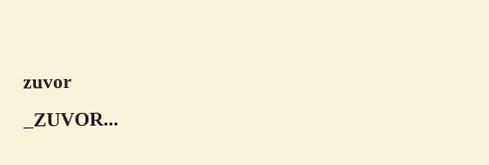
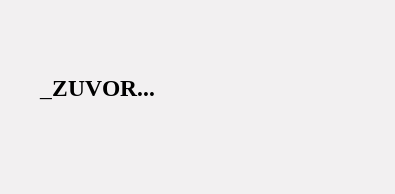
[22,78,73,89] zuvor // -> (39, 90) none

